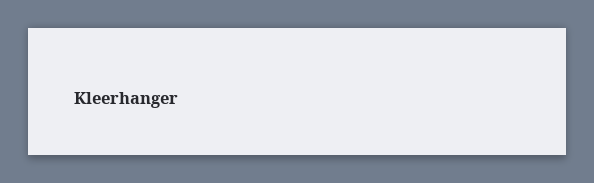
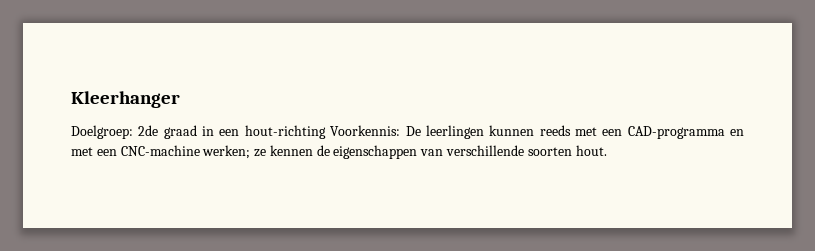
(178, 100) none -> [71,125,744,139] [71,145,607,159] // Doelgroep: 2de graad in een hout-richting Voorkennis: De leerlingen kunnen reeds met een CAD-programma en met een CNC-machine werken; ze kennen de eigenschappen van verschillende soorten hout.

